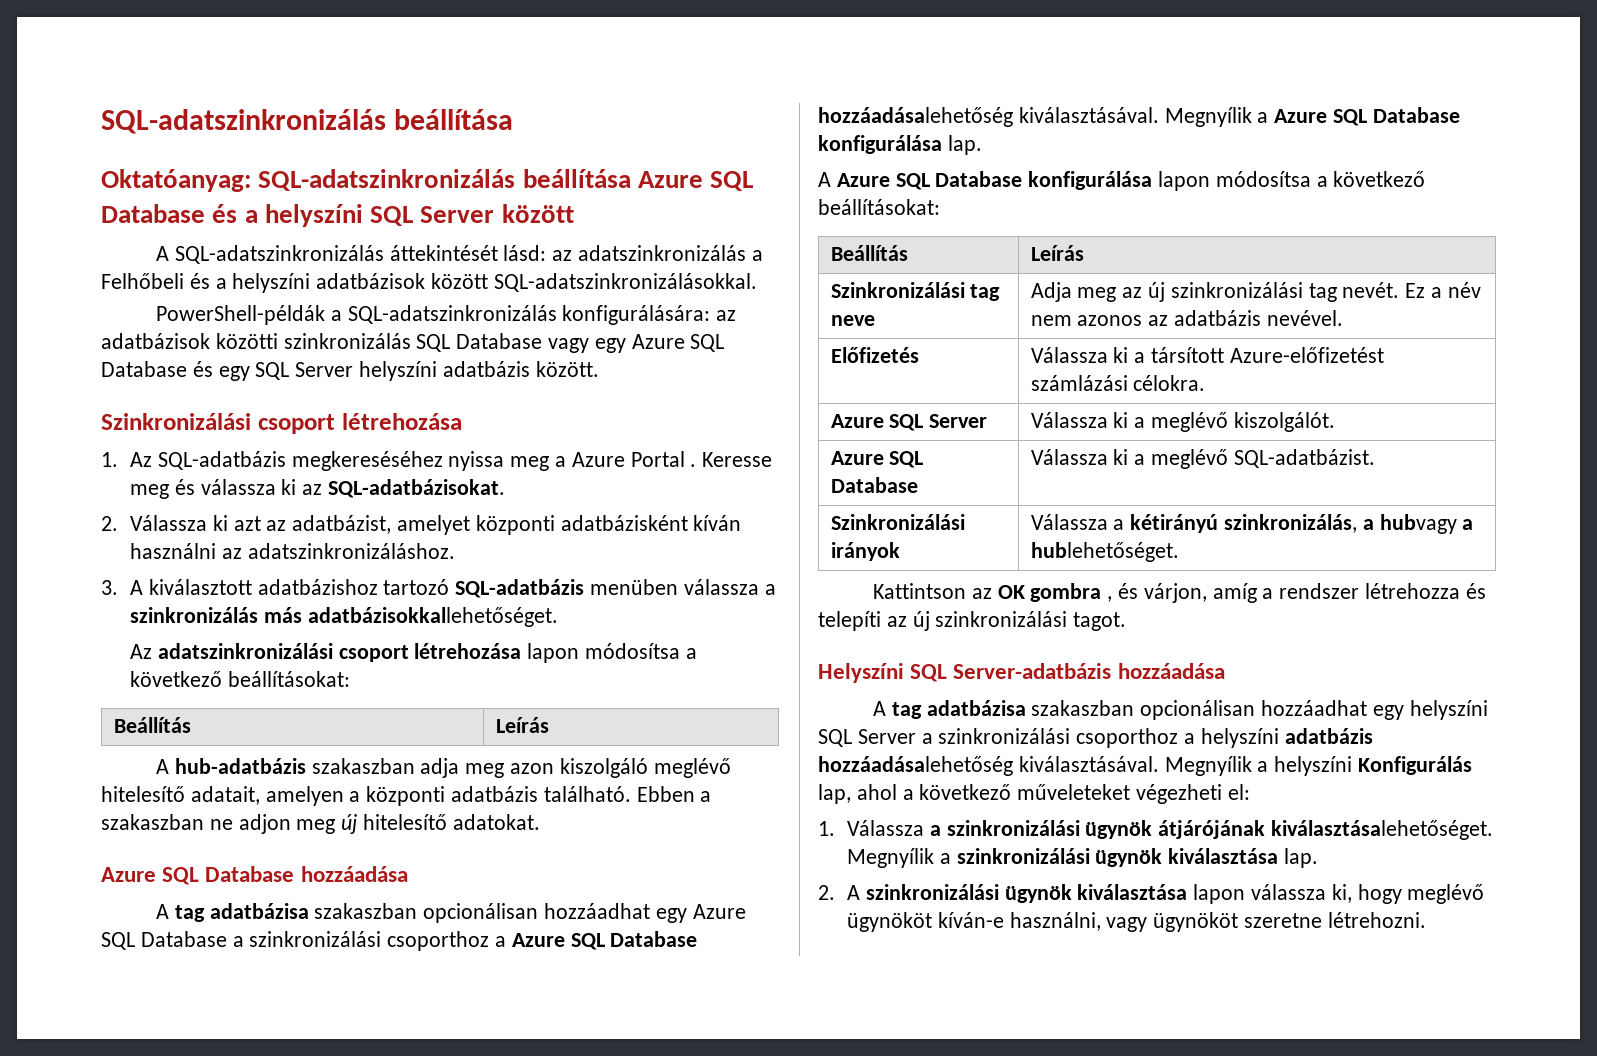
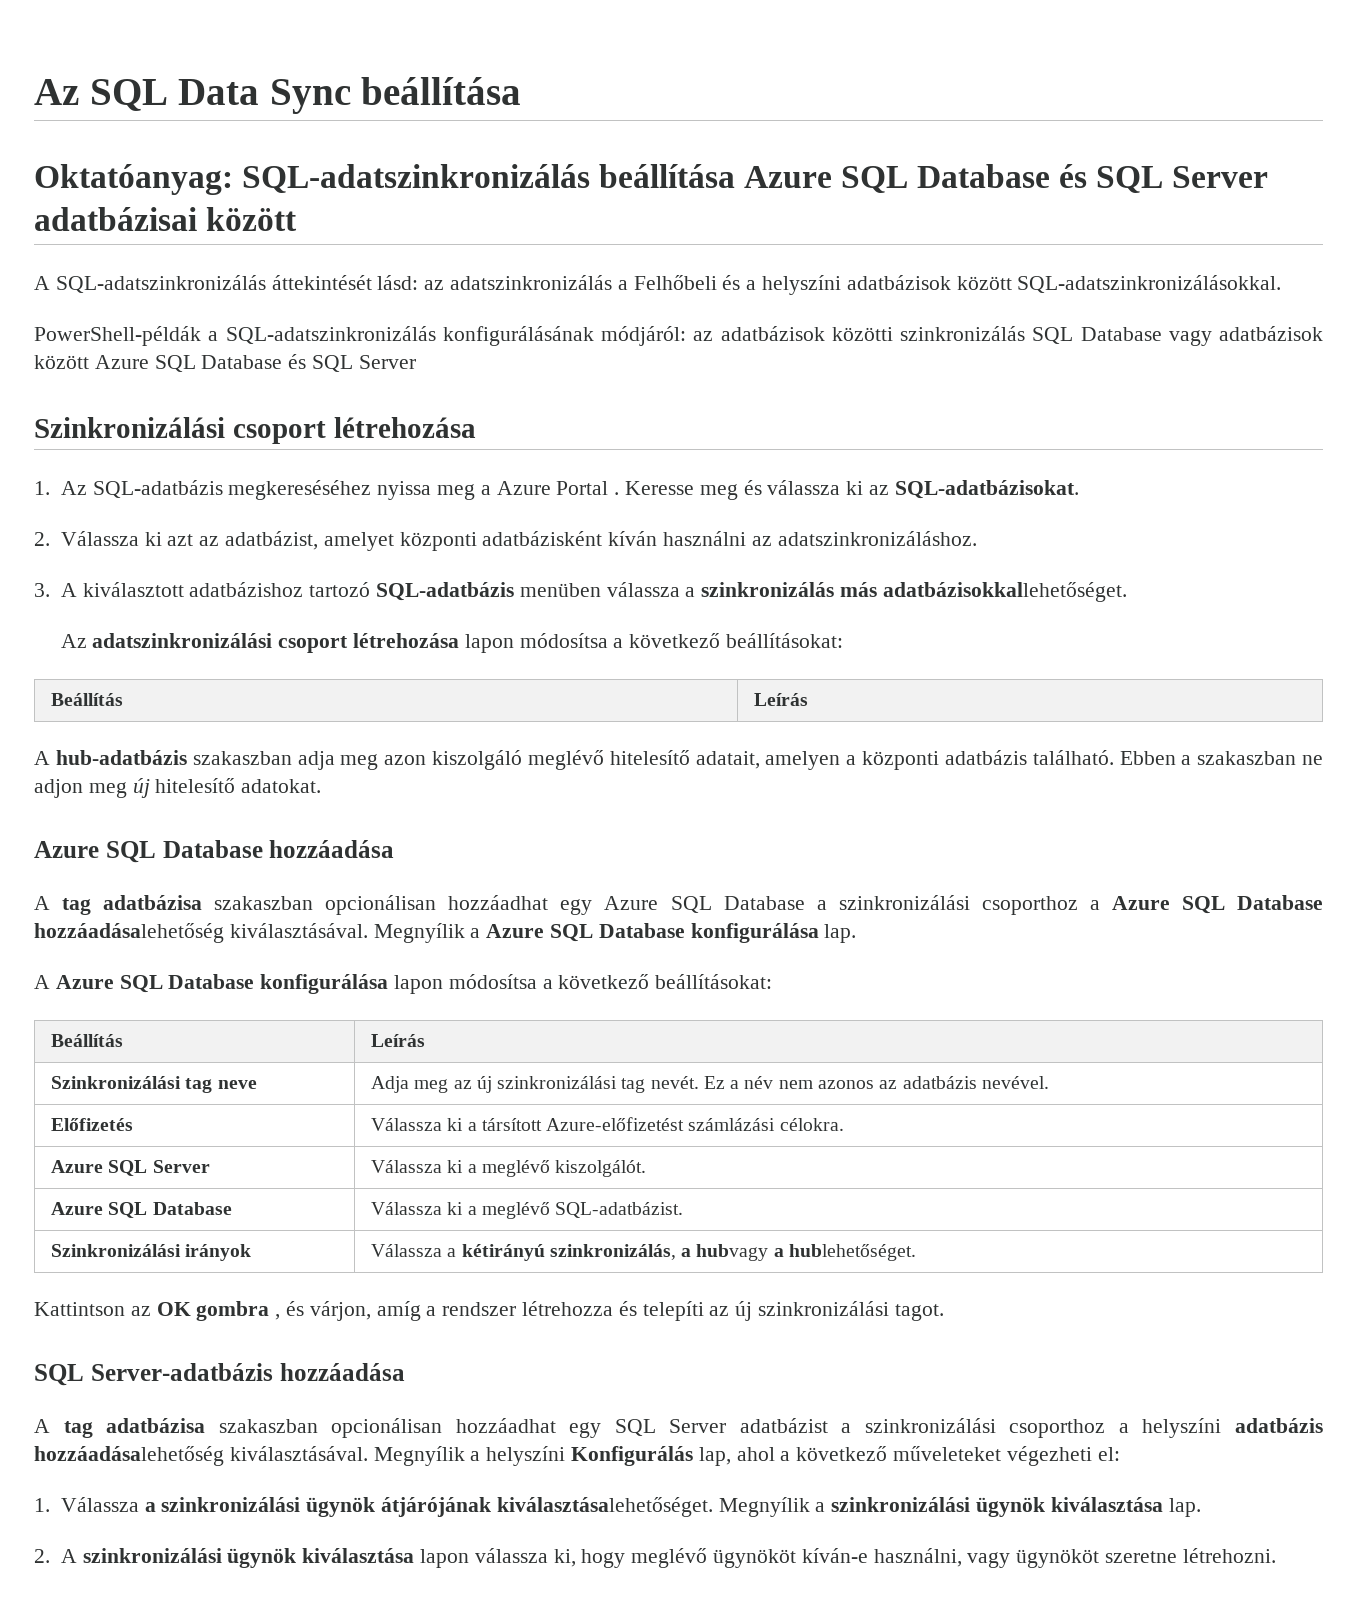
[101,109,386,134] SQL-adatszinkronizálás -> [34,79,351,114] Az SQL Data Sync
[244,204,495,227] a helyszíni SQL Server -> [1096,166,1269,193] [34,207,197,231] SQL Server adatbázisai
[562,305,711,325] konfigurálására: -> [442,326,686,346] konfigurálásának módjáról:
[594,334,725,353] [101,361,599,381] egy Azure SQL Database és egy SQL Server helyszíni adatbázis között. -> [1219,326,1323,341] [34,354,416,372] adatbázisok között Azure SQL Database és SQL Server
[818,663,904,683] Helyszíni -> (944, 1312) none
[1409,700,1488,720] [818,729,916,747] helyszíni SQL Server -> [614,1418,828,1436] SQL Server adatbázist

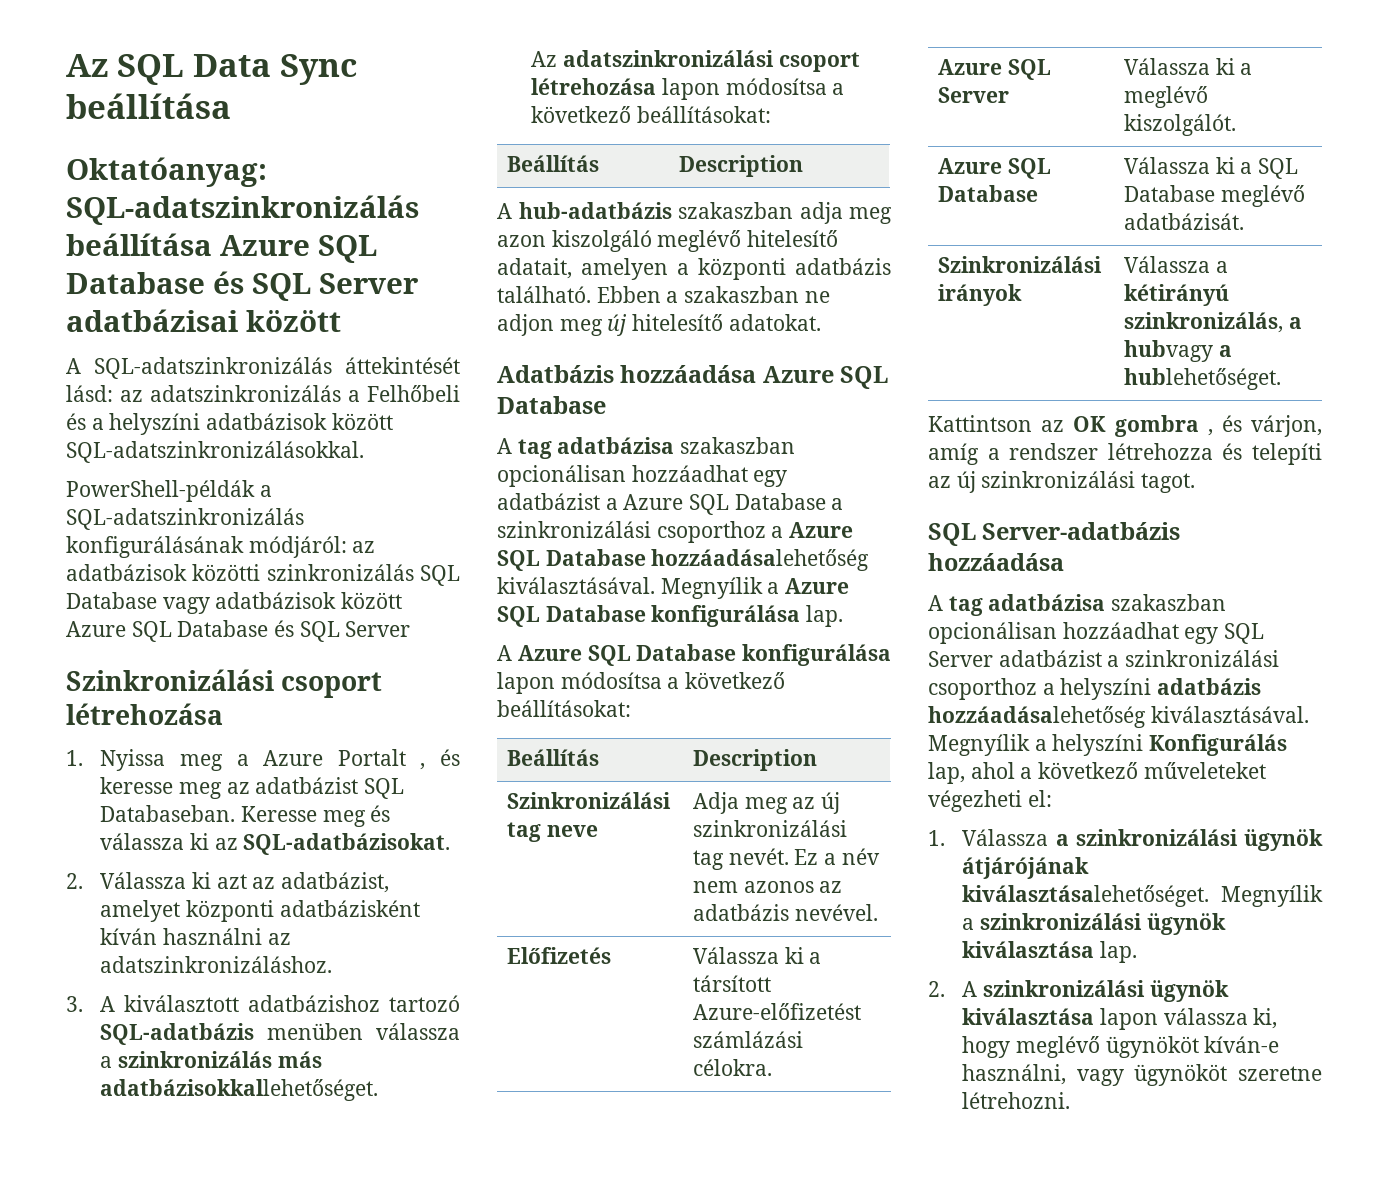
[60,480,620,500] Az SQL-adatbázis megkereséséhez nyissa meg a Azure Portal . -> [100,749,461,771] [100,777,404,799] [100,805,236,822] Nyissa meg a Azure Portalt , és keresse meg az adatbázist SQL Databaseban.
[754,693,809,706] Leírás -> [679,155,804,177] Description
[34,840,395,863] [34,895,593,915] Azure SQL Database hozzáadása // A tag adatbázisa szakaszban opcionálisan hozzáadhat egy -> [497,365,889,389] [497,396,606,414] [497,437,796,459] [497,465,788,487] [497,493,618,510] Adatbázis hozzáadása Azure SQL Database // A tag adatbázisa szakaszban opcionálisan hozzáadhat egy adatbázist a
[371,1034,426,1047] Leírás -> [693,749,818,771] Description
[481,1202,684,1219] meglévő SQL-adatbázist. -> [1258,158,1299,179] [1124,185,1305,207] [1124,213,1245,230] SQL Database meglévő adatbázisát.

